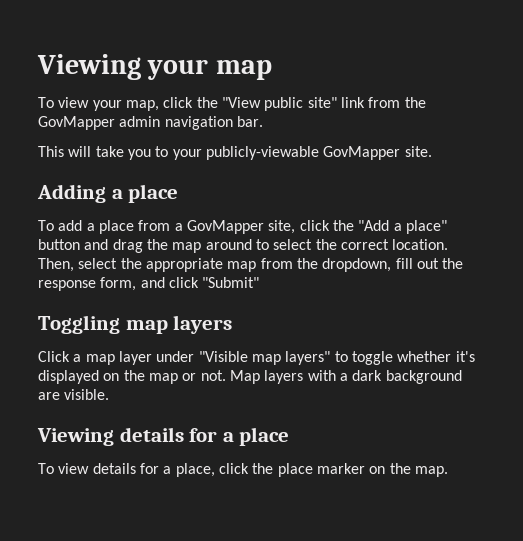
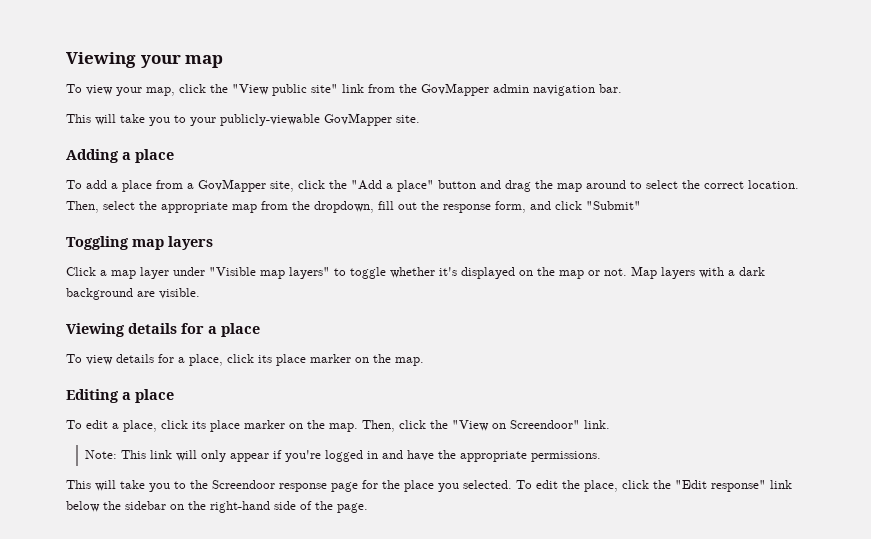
[252,463,448,477] the place marker on the map. -> [258,354,424,366] [66,389,174,403] [66,420,610,432] [85,450,602,462] [66,480,792,492] [66,501,368,513] its place marker on the map. // Editing a place // To edit a place, click its place marker on the map. Then, click the "View on Screendoor" link. // Note: This link will only appear if you're logged in and have the appropriate permissions. // This will take you to the Screendoor response page for the place you selected. To edit the place, click the "Edit response" link below the sidebar on the right-hand side of the page.

